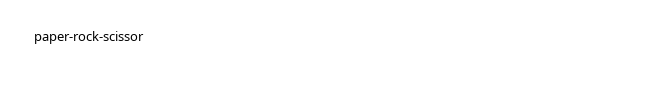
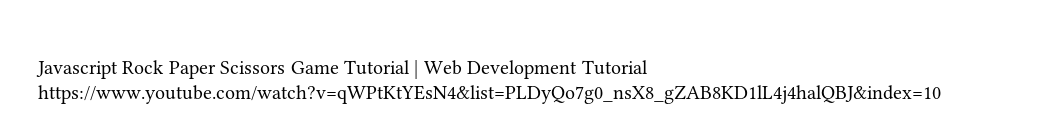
[34,31,144,44] paper-rock-scissor -> [36,60,648,79] [38,85,941,104] Javascript Rock Paper Scissors Game Tutorial | Web Development Tutorial https://www.youtube.com/watch?v=qWPtKtYEsN4&list=PLDyQo7g0_nsX8_gZAB8KD1lL4j4halQBJ&index=10

